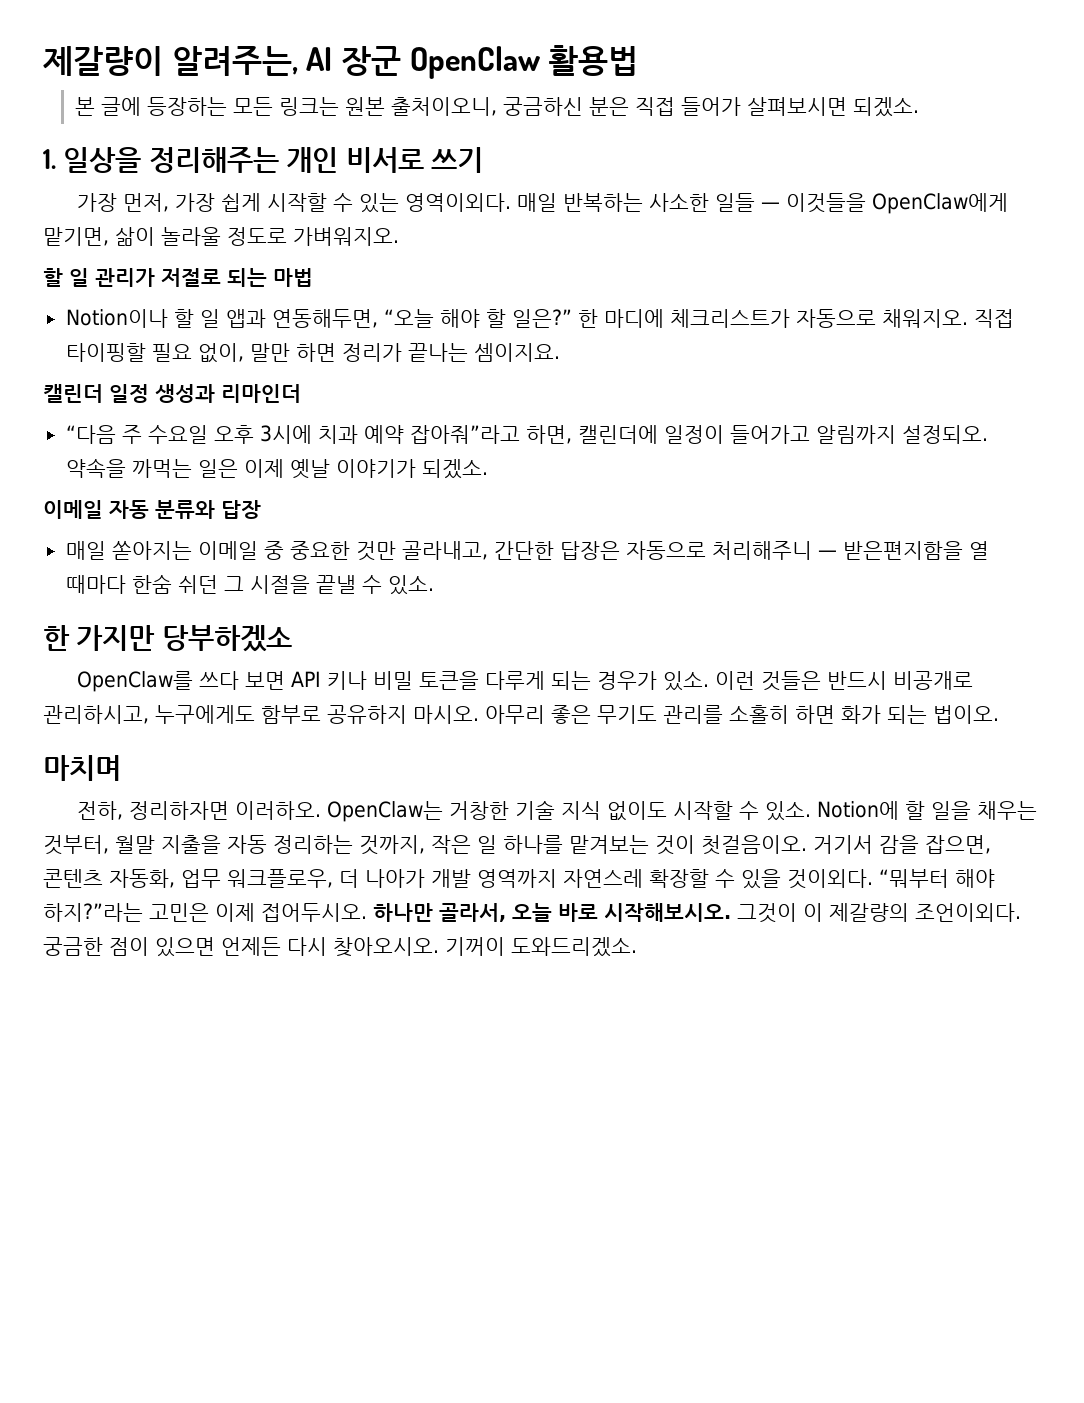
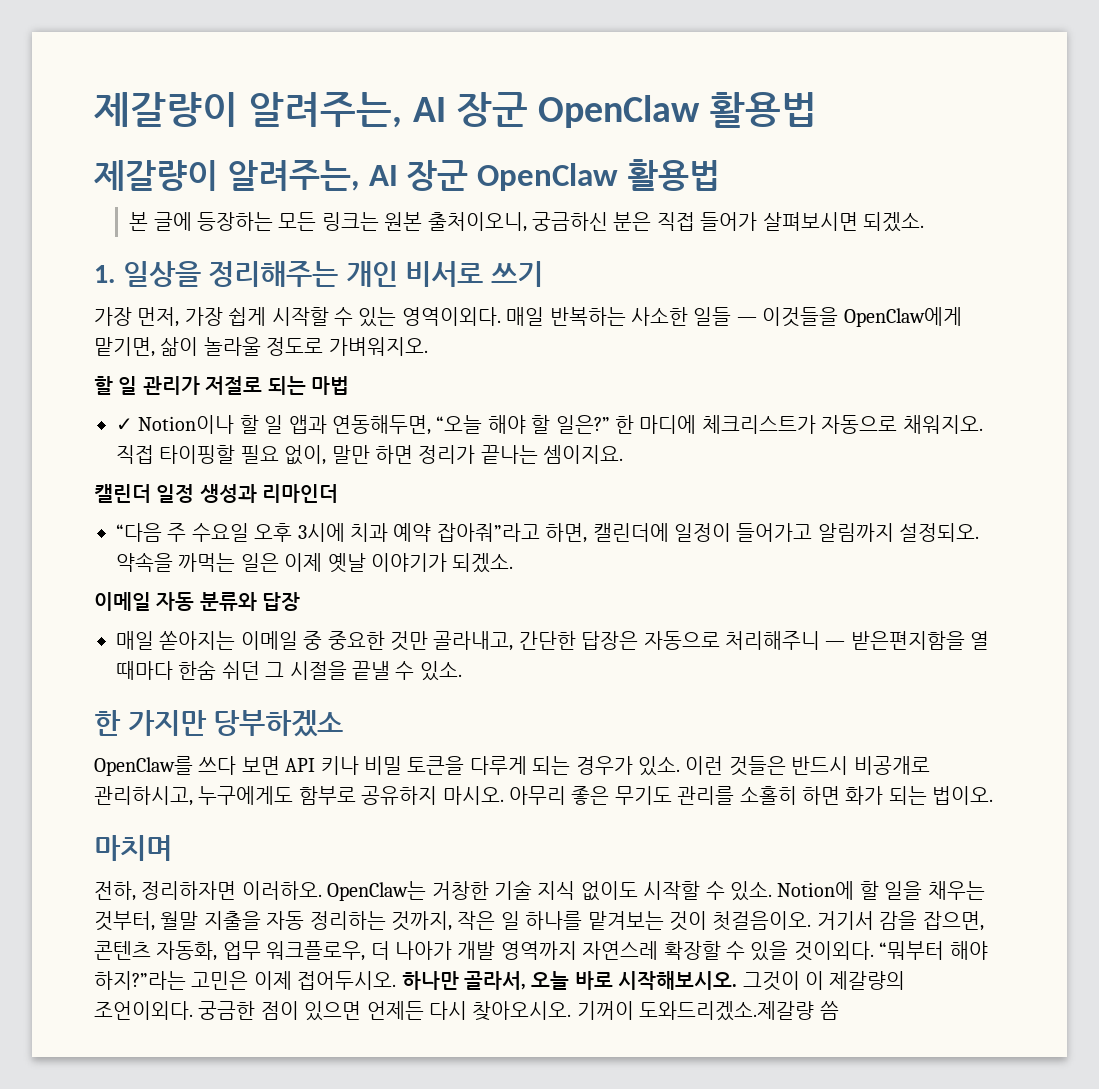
[43,45,639,79] 제갈량이 알려주는, AI 장군 OpenClaw 활용법 -> [94,92,818,128] [94,159,720,191] 제갈량이 알려주는, AI 장군 OpenClaw 활용법 // 제갈량이 알려주는, AI 장군 OpenClaw 활용법
(313, 277) none -> [116,418,133,431] ✓
[511,937,637,957] 도와드리겠소. -> [639,1001,839,1021] 도와드리겠소.제갈량 씀

